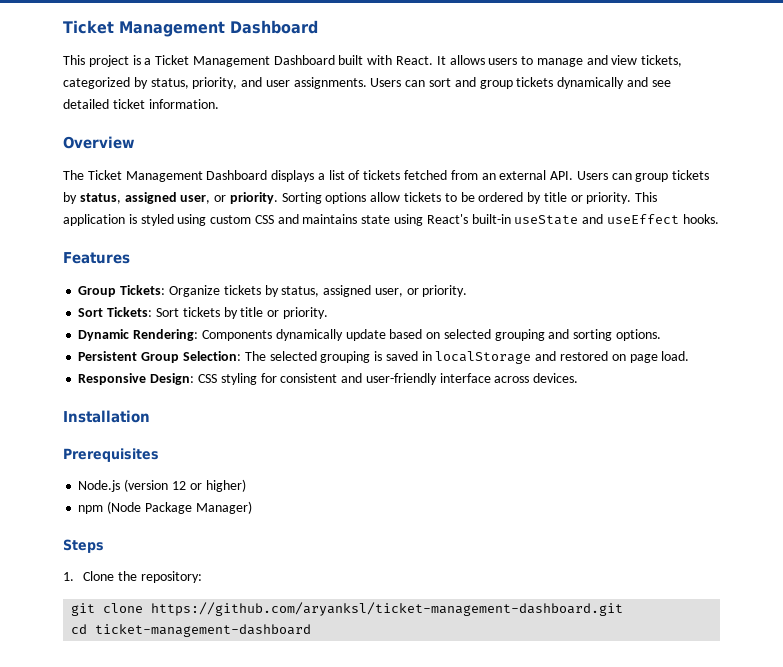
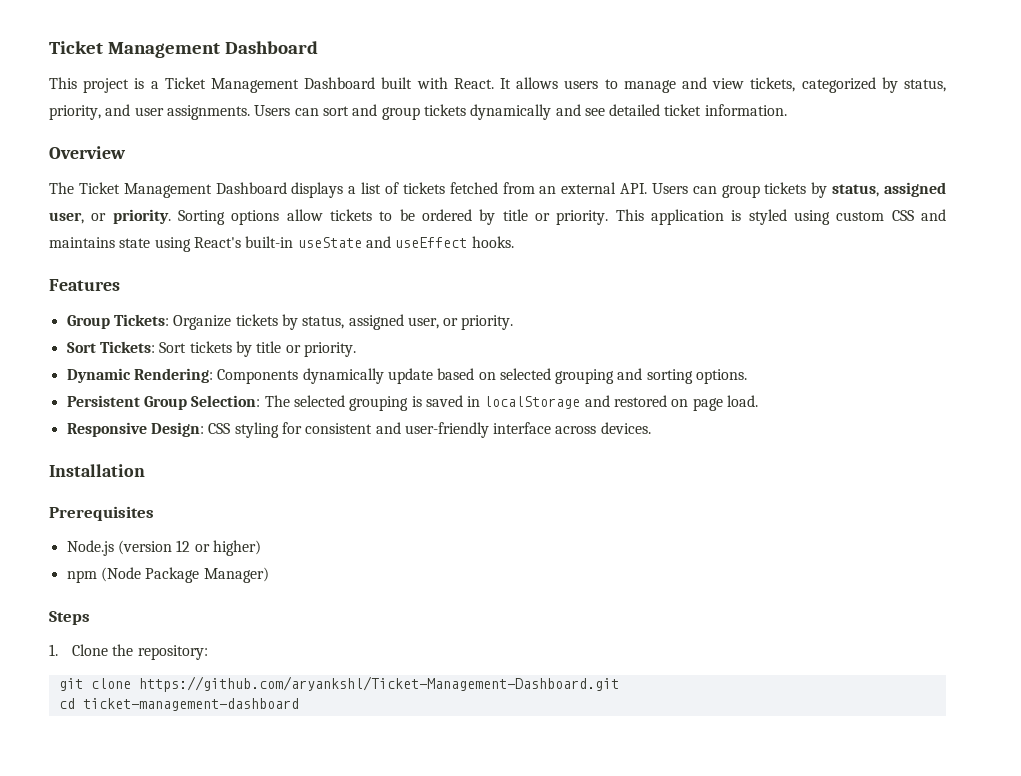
[151,602,624,616] https://github.com/aryanksl/ticket-management-dashboard.git -> [138,676,619,692] https://github.com/aryankshl/Ticket-Management-Dashboard.git

